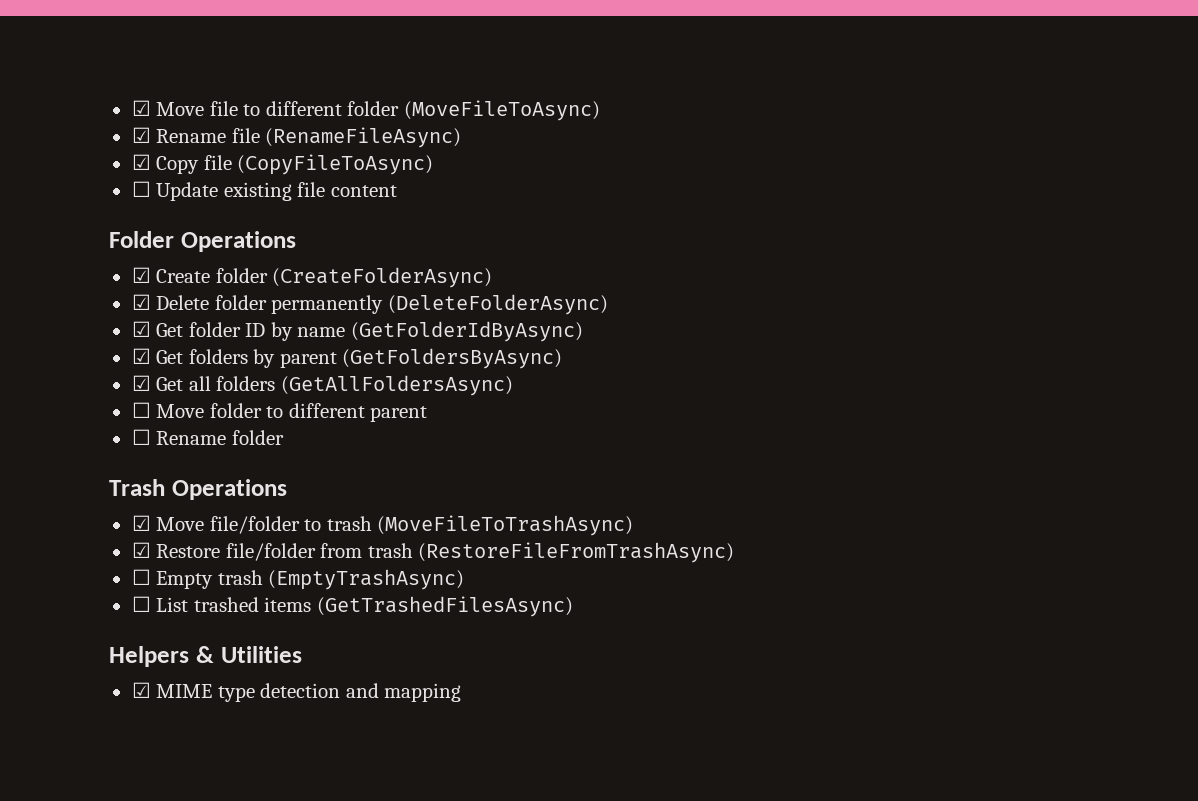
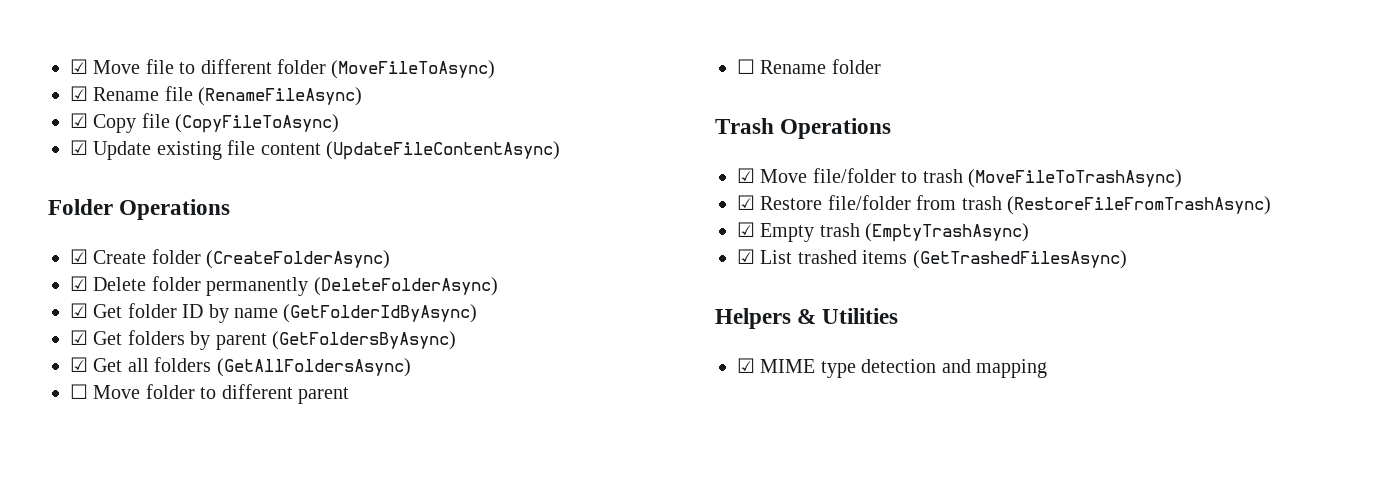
[131,181,151,197] ☐ -> [70,140,88,155] ☑
(397, 191) none -> [326,141,560,160] (UpdateFileContentAsync)
[131,569,151,585] ☐ -> [737,222,755,237] ☑
[131,596,151,612] ☐ -> [737,249,755,264] ☑

